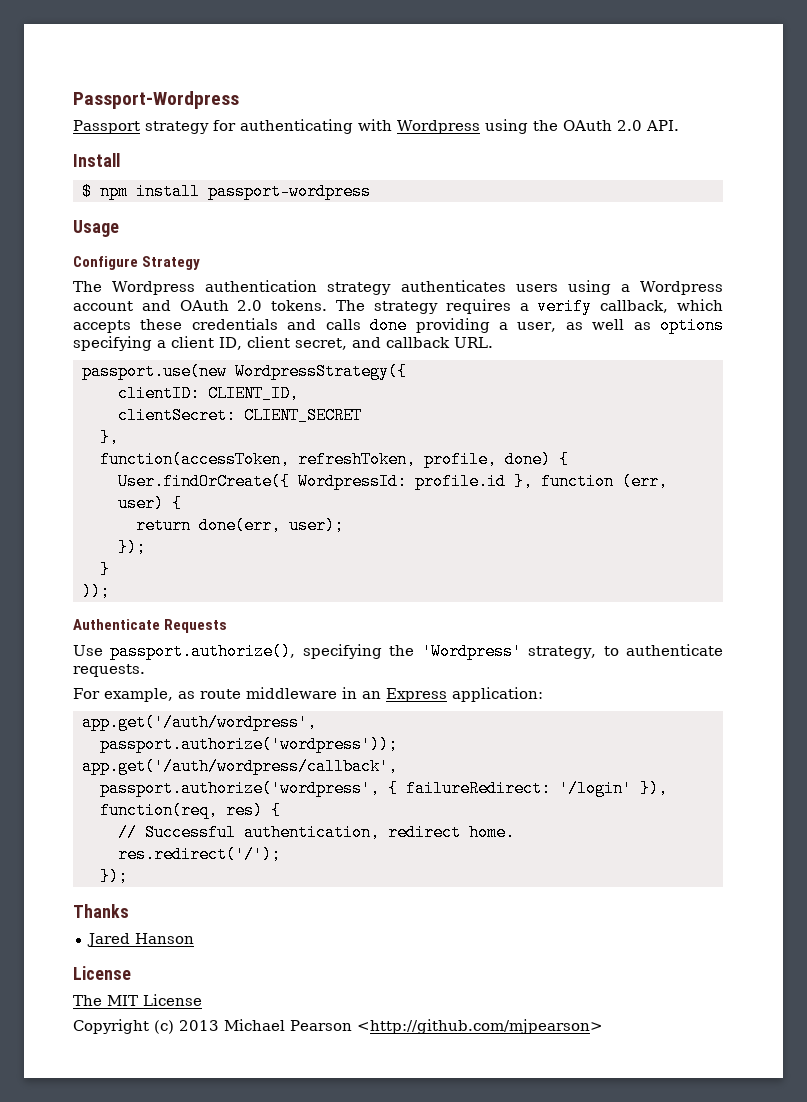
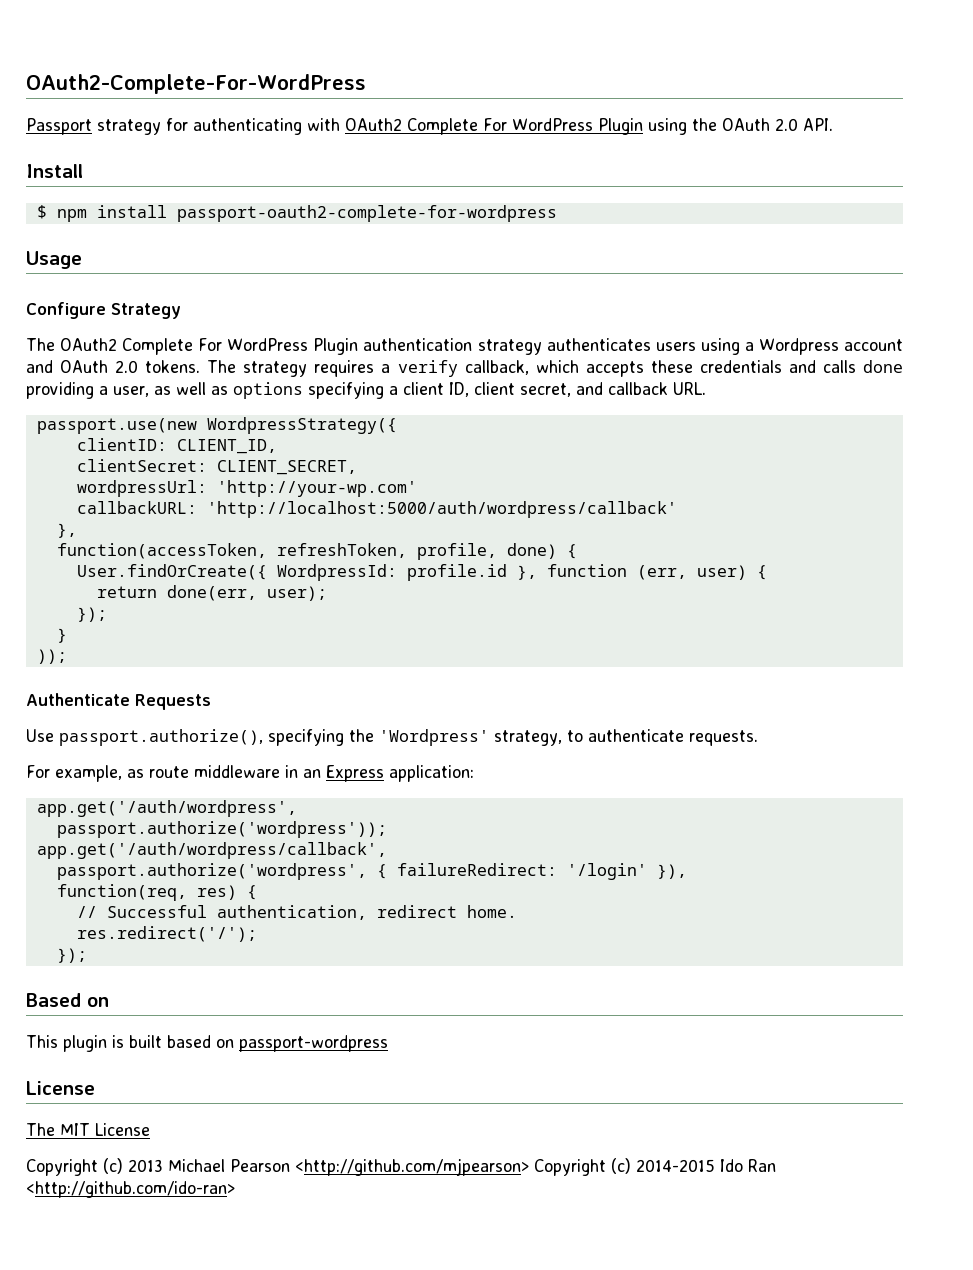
[73,91,239,109] Passport-Wordpress -> [26,74,366,94] OAuth2-Complete-For-WordPress
[397,120,480,134] Wordpress -> [345,118,643,135] OAuth2 Complete For WordPress Plugin
[207,183,371,200] passport-wordpress -> [176,205,557,222] passport-oauth2-complete-for-wordpress
[112,281,196,295] Wordpress -> [60,338,359,355] OAuth2 Complete For WordPress Plugin
[243,407,362,424] CLIENT_SECRET -> [216,460,357,475] [76,480,417,497] [76,501,677,518] CLIENT_SECRET, // wordpressUrl: 'http://your-wp.com' // callbackURL: 'http://localhost:5000/auth/wordpress/callback'
[73,904,129,918] [86,933,194,947] Thanks // Jared Hanson -> [26,993,109,1007] [26,1035,388,1052] Based on // This plugin is built based on passport-wordpress
(603, 1026) none -> [533,1158,776,1176] [26,1181,235,1198] Copyright (c) 2014-2015 Ido Ran <http://github.com/ido-ran>

